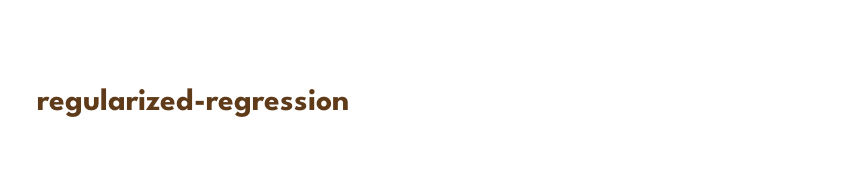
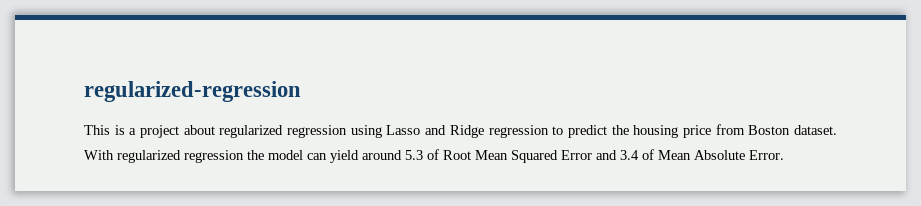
(349, 102) none -> [84,124,838,138] [84,149,784,163] // This is a project about regularized regression using Lasso and Ridge regression to predict the housing price from Boston dataset. With regularized regression the model can yield around 5.3 of Root Mean Squared Error and 3.4 of Mean Absolute Error.

